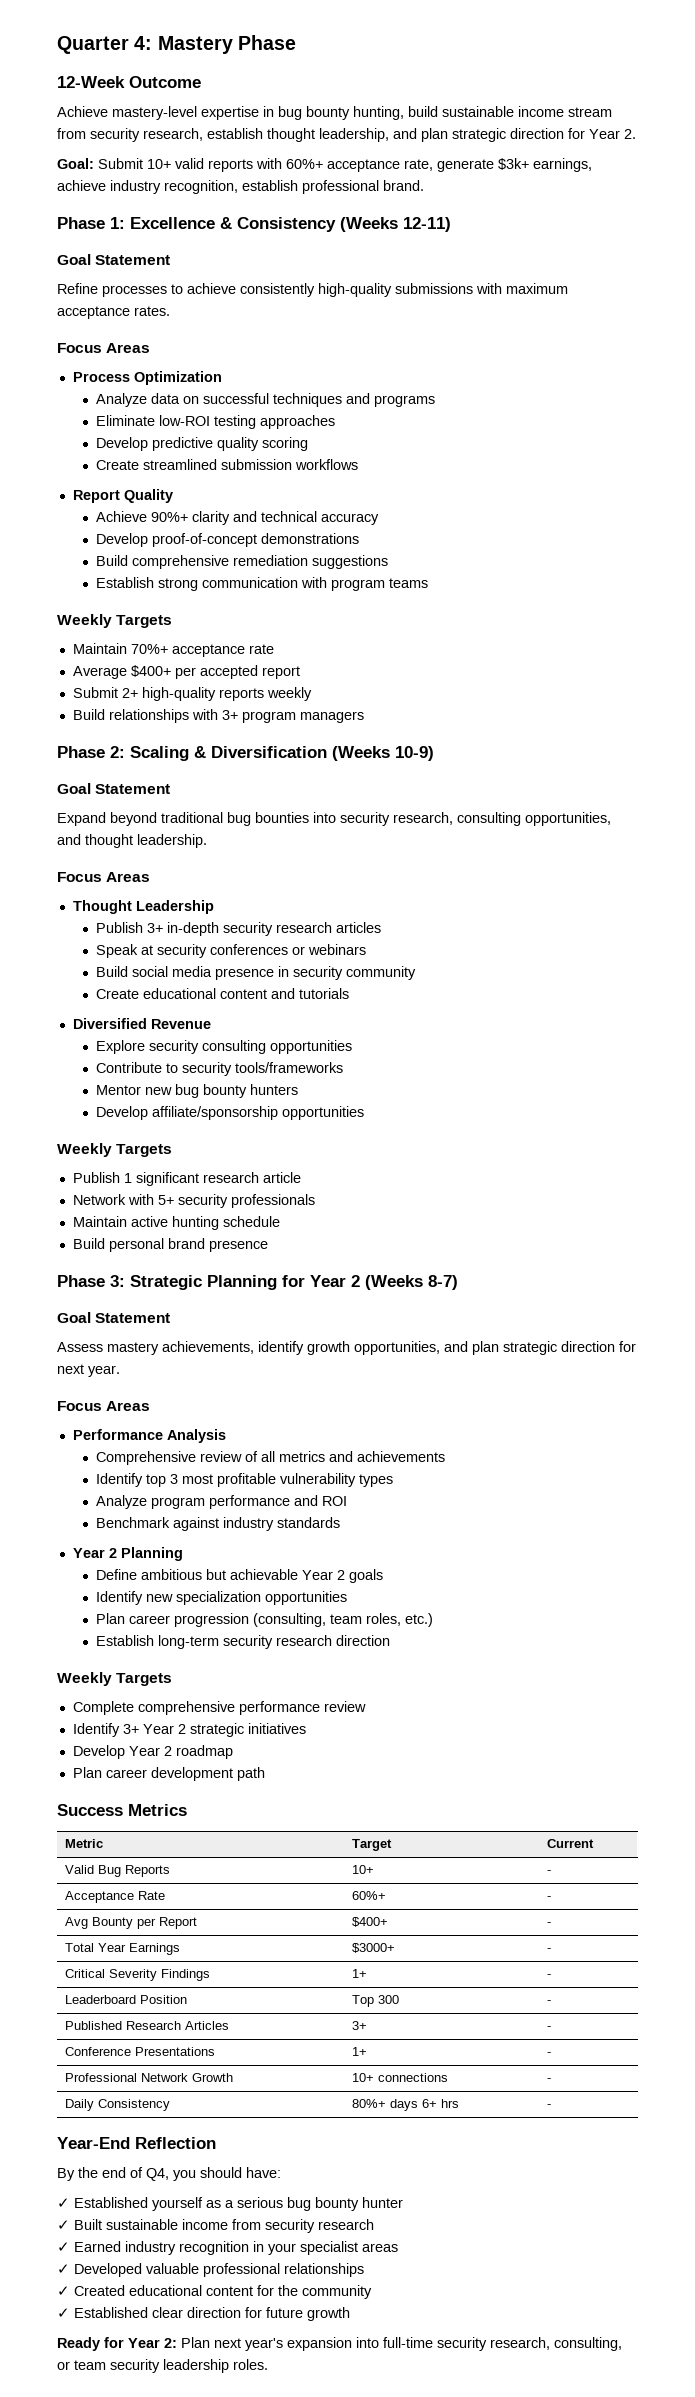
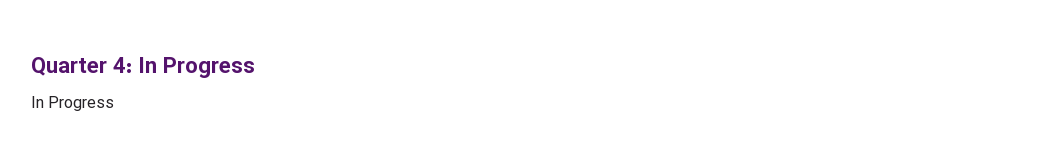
[157,35,296,54] [57,76,201,88] [57,106,612,120] [57,128,636,142] [57,158,592,172] [57,180,424,194] [57,217,451,232] [57,254,171,265] [57,283,568,297] [57,306,170,319] [57,343,151,353] [72,371,222,385] [95,393,435,407] [95,415,335,429] [95,437,308,451] [95,459,358,470] [72,489,173,503] [95,511,379,525] [95,533,359,547] [95,555,388,569] [95,577,428,591] [57,614,173,628] [72,643,274,657] [72,665,300,679] [72,687,312,701] [72,709,364,723] [57,746,434,761] [57,783,171,794] [57,812,611,826] [57,834,207,848] [57,872,151,882] [72,900,214,914] [95,922,381,936] [95,944,366,958] [95,966,416,980] [95,988,349,999] [72,1018,211,1029] [95,1040,352,1054] [95,1062,343,1076] [95,1084,298,1098] [95,1106,364,1120] [57,1143,173,1157] [72,1172,301,1186] [72,1194,315,1208] [72,1216,280,1230] [72,1238,268,1252] [57,1275,458,1290] [57,1312,171,1323] [57,1341,636,1355] [57,1364,120,1377] [57,1401,151,1411] [72,1429,226,1443] [95,1451,445,1465] [95,1473,393,1487] [95,1495,347,1509] [95,1517,340,1531] [72,1547,183,1561] [95,1569,383,1583] [95,1591,347,1605] [95,1613,433,1627] [95,1635,390,1649] [57,1672,173,1686] [72,1701,366,1715] [72,1723,306,1737] [72,1745,233,1759] [72,1767,265,1781] [57,1804,187,1816] [65,1839,104,1848] [352,1839,393,1851] [547,1839,595,1848] [65,1865,171,1877] [352,1865,375,1874] [547,1870,552,1874] [65,1891,166,1903] [352,1891,387,1900] [547,1896,552,1900] [65,1917,198,1929] [352,1917,389,1927] [547,1922,552,1926] [65,1943,181,1955] [352,1943,396,1953] [547,1948,552,1952] [65,1969,211,1981] [352,1969,368,1978] [547,1974,552,1978] [65,1995,188,2004] [352,1995,400,2007] [547,2000,552,2004] [65,2021,230,2030] [352,2021,368,2030] [547,2026,552,2030] [65,2047,216,2056] [352,2047,368,2056] [547,2052,552,2056] [65,2073,234,2082] [352,2073,449,2082] [547,2078,552,2082] [65,2099,171,2111] [352,2099,460,2111] [547,2104,552,2108] [57,2137,216,2149] [57,2167,281,2181] [57,2197,403,2211] [57,2219,374,2233] [57,2241,398,2255] [57,2263,364,2277] [57,2285,372,2299] [57,2307,350,2321] [57,2337,622,2351] [57,2359,268,2373] Mastery Phase // 12-Week Outcome // Achieve mastery-level expertise in bug bounty hunting, build sustainable income stream from security research, establish thought leadership, and plan strategic direction for Year 2. // Goal: Submit 10+ valid reports with 60%+ acceptance rate, generate $3k+ earnings, achieve industry recognition, establish professional brand. // Phase 1: Excellence & Consistency (Weeks 12-11) // Goal Statement // Refine processes to achieve consistently high-quality submissions with maximum acceptance rates. // Focus Areas // Process Optimization // Analyze data on successful techniques and programs // Eliminate low-ROI testing approaches // Develop predictive quality scoring // Create streamlined submission workflows // Report Quality // Achieve 90%+ clarity and technical accuracy // Develop proof-of-concept demonstrations // Build comprehensive remediation suggestions // Establish strong communication with program teams // Weekly Targets // Maintain 70%+ acceptance rate // Average $400+ per accepted report // Submit 2+ high-quality reports weekly // Build relationships with 3+ program managers // Phase 2: Scaling & Diversification (Weeks 10-9) // Goal Statement // Expand beyond traditional bug bounties into security research, consulting opportunities, and thought leadership. // Focus Areas // Thought Leadership // Publish 3+ in-depth security research articles // Speak at security conferences or webinars // Build social media presence in security community // Create educational content and tutorials // Diversified Revenue // Explore security consulting opportunities // Contribute to security tools/frameworks // Mentor new bug bounty hunters // Develop affiliate/sponsorship opportunities // Weekly Targets // Publish 1 significant research article // Network with 5+ security professionals // Maintain active hunting schedule // Build personal brand presence // Phase 3: Strategic Planning for Year 2 (Weeks 8-7) // Goal Statement // Assess mastery achievements, identify growth opportunities, and plan strategic direction for next year. // Focus Areas // Performance Analysis // Comprehensive review of all metrics and achievements // Identify top 3 most profitable vulnerability types // Analyze program performance and ROI // Benchmark against industry standards // Year 2 Planning // Define ambitious but achievable Year 2 goals // Identify new specialization opportunities // Plan career progression (consulting, team roles, etc.) // Establish long-term security research direction // Weekly Targets // Complete comprehensive performance review // Identify 3+ Year 2 strategic initiatives // Develop Year 2 roadmap // Plan career development path // Success Metrics // Metric | Target | Current // Valid Bug Reports | 10+ | - // Acceptance Rate | 60%+ | - // Avg Bounty per Report | $400+ | - // Total Year Earnings | $3000+ | - // Critical Severity Findings | 1+ | - // Leaderboard Position | Top 300 | - // Published Research Articles | 3+ | - // Conference Presentations | 1+ | - // Professional Network Growth | 10+ connections | - // Daily Consistency | 80%+ days 6+ hrs | - // Year-End Reflection // By the end of Q4, you should have: // ✓ Established yourself as a serious bug bounty hunter // ✓ Built sustainable income from security research // ✓ Earned industry recognition in your specialist areas // ✓ Developed valuable professional relationships // ✓ Created educational content for the community // ✓ Established clear direction for future growth // Ready for Year 2: Plan next year's expansion into full-time security research, consulting, or team security leadership roles. -> [138,57,255,78] [31,96,115,111] In Progress // In Progress

